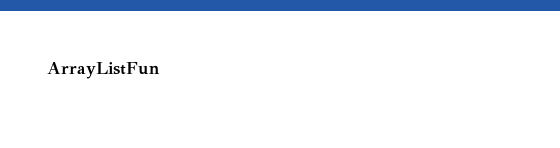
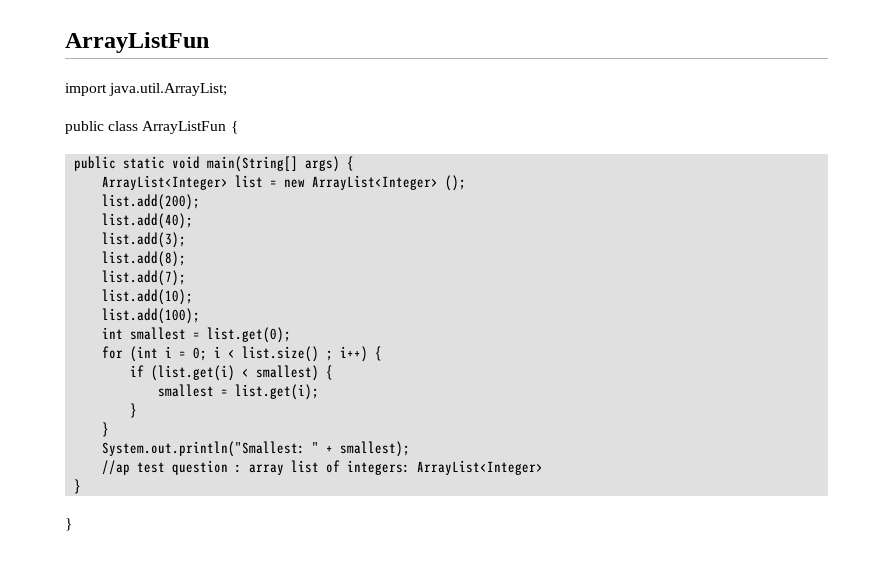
[47,62,160,79] ArrayListFun -> [65,32,209,53] [65,83,228,96] [65,121,238,134] [74,156,355,172] [102,175,467,191] [102,194,201,210] [102,213,194,229] [102,232,187,248] [102,251,187,267] [102,270,187,286] [102,289,194,305] [102,308,201,324] [102,327,292,343] [102,346,383,362] [130,365,334,381] [158,384,320,400] [130,403,138,418] [102,422,110,437] [102,441,411,457] [102,460,544,475] [74,479,82,494] [65,518,72,531] ArrayListFun // import java.util.ArrayList; // public class ArrayListFun { // public static void main(String[] args) { // ArrayList<Integer> list = new ArrayList<Integer> (); // list.add(200); // list.add(40); // list.add(3); // list.add(8); // list.add(7); // list.add(10); // list.add(100); // int smallest = list.get(0); // for (int i = 0; i < list.size() ; i++) { // if (list.get(i) < smallest) { // smallest = list.get(i); // } // } // System.out.println("Smallest: " + smallest); // //ap test question : array list of integers: ArrayList<Integer> // } // }

